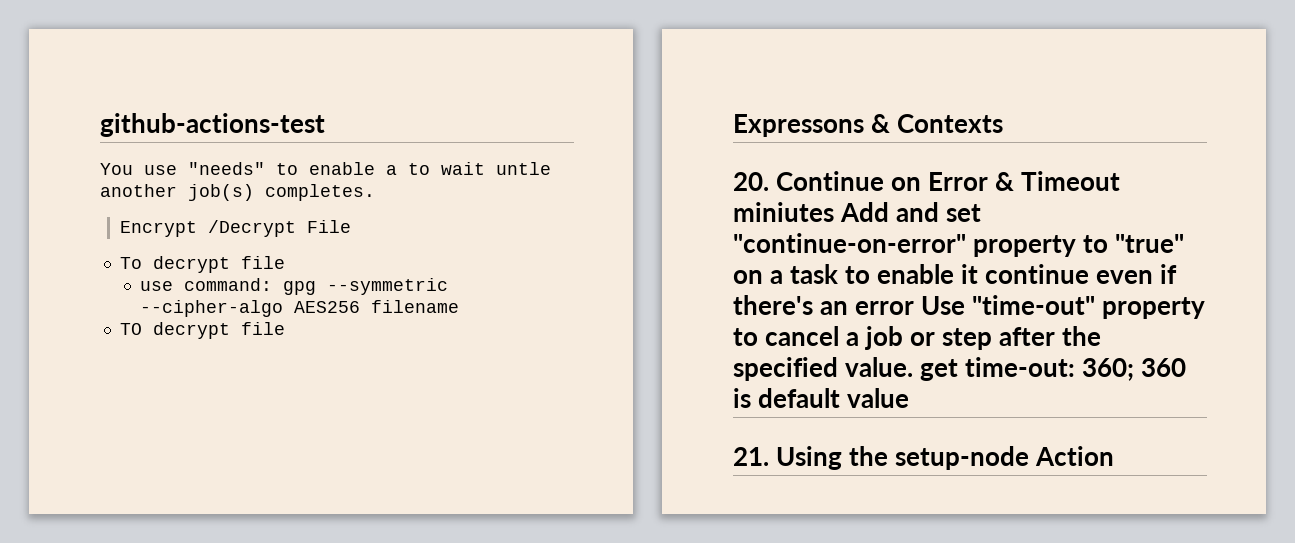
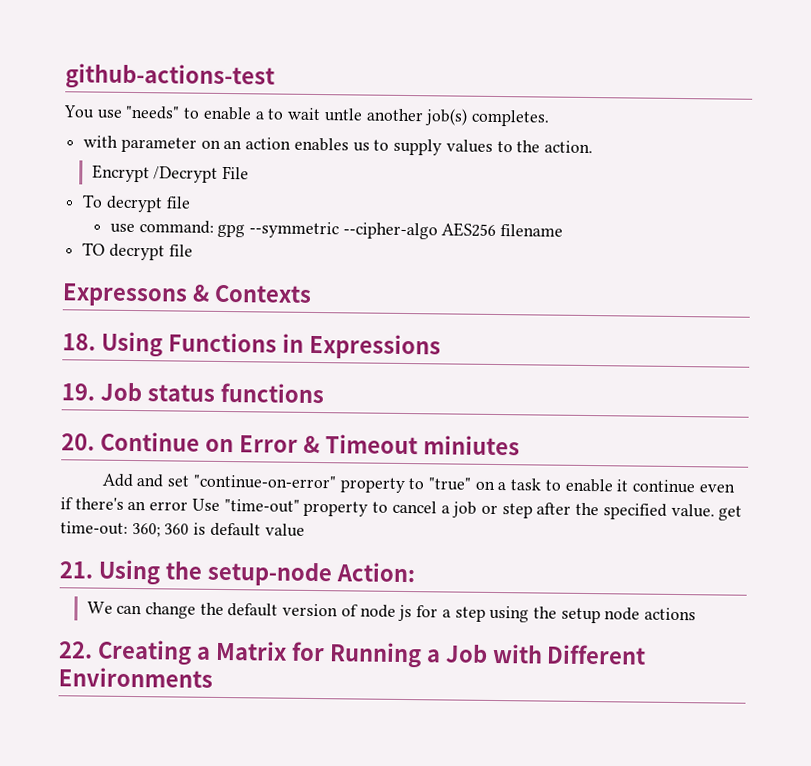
(375, 192) none -> [83,135,593,156] // with parameter on an action enables us to supply values to the action.
(1004, 123) none -> [62,331,441,360] [61,382,324,404] // 18. Using Functions in Expressions // 19. Job status functions
(834, 212) none -> (520, 445) //
[1035,446,1115,466] Action -> [335,562,416,583] [86,601,697,624] [58,639,647,669] [58,667,213,688] Action: // We can change the default version of node js for a step using the setup node actions // 22. Creating a Matrix for Running a Job with Different Environments

